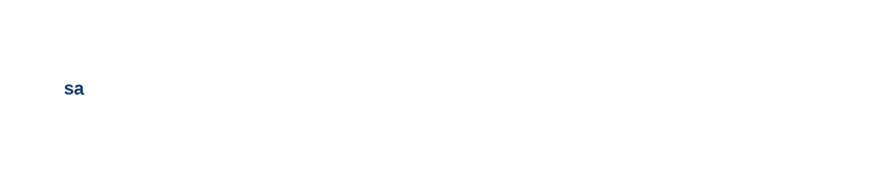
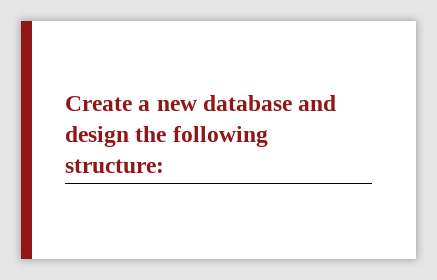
[63,84,85,95] sa -> [65,95,337,111] [65,126,268,147] [65,159,164,173] Create a new database and design the following structure:

